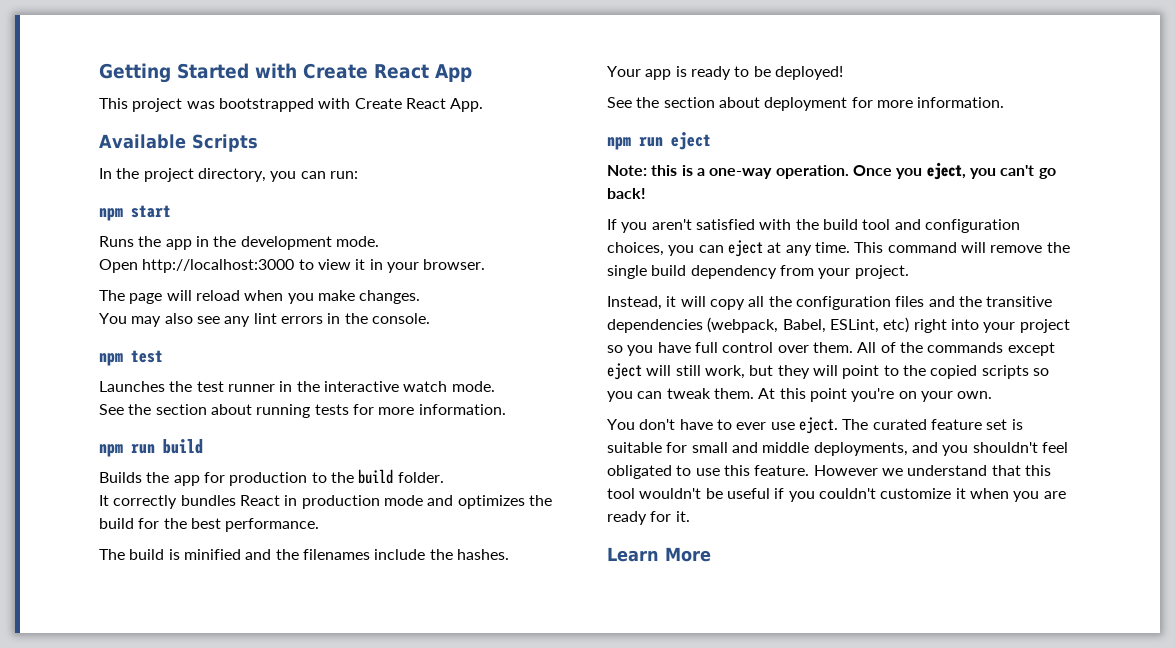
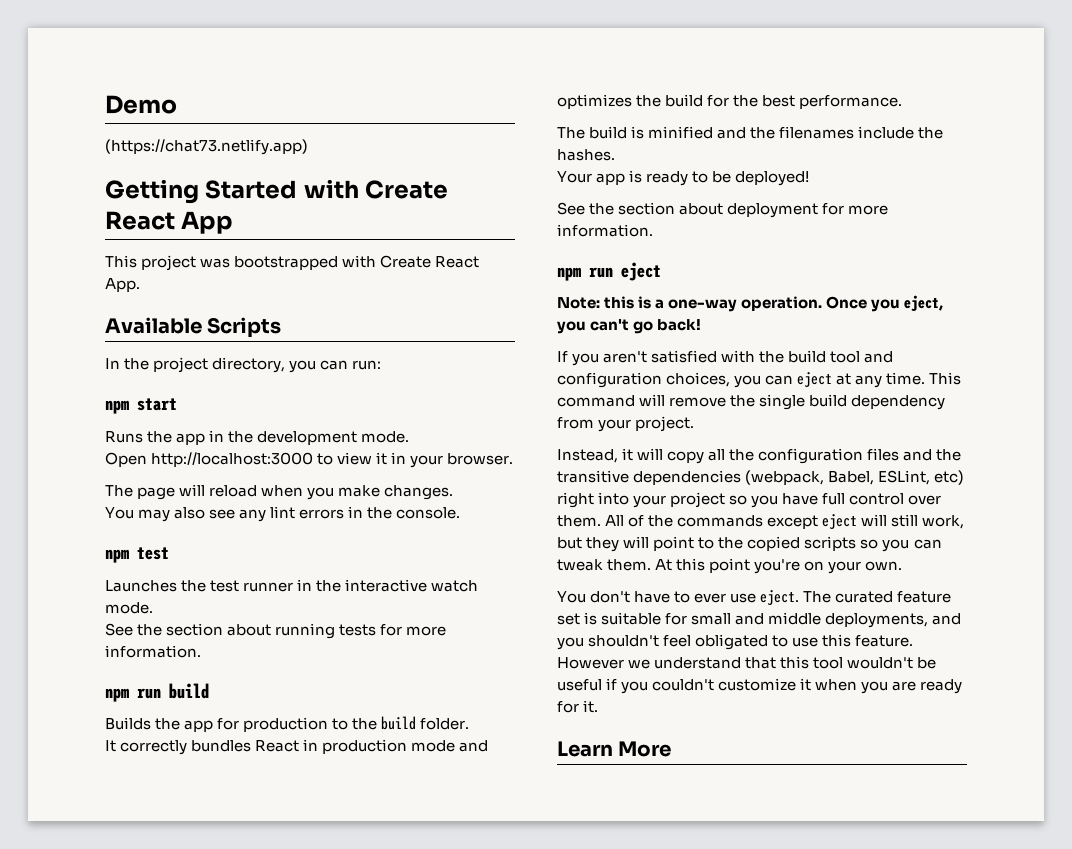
(99, 73) none -> [105,95,177,114] [105,139,308,155] Demo // (https://chat73.netlify.app) //

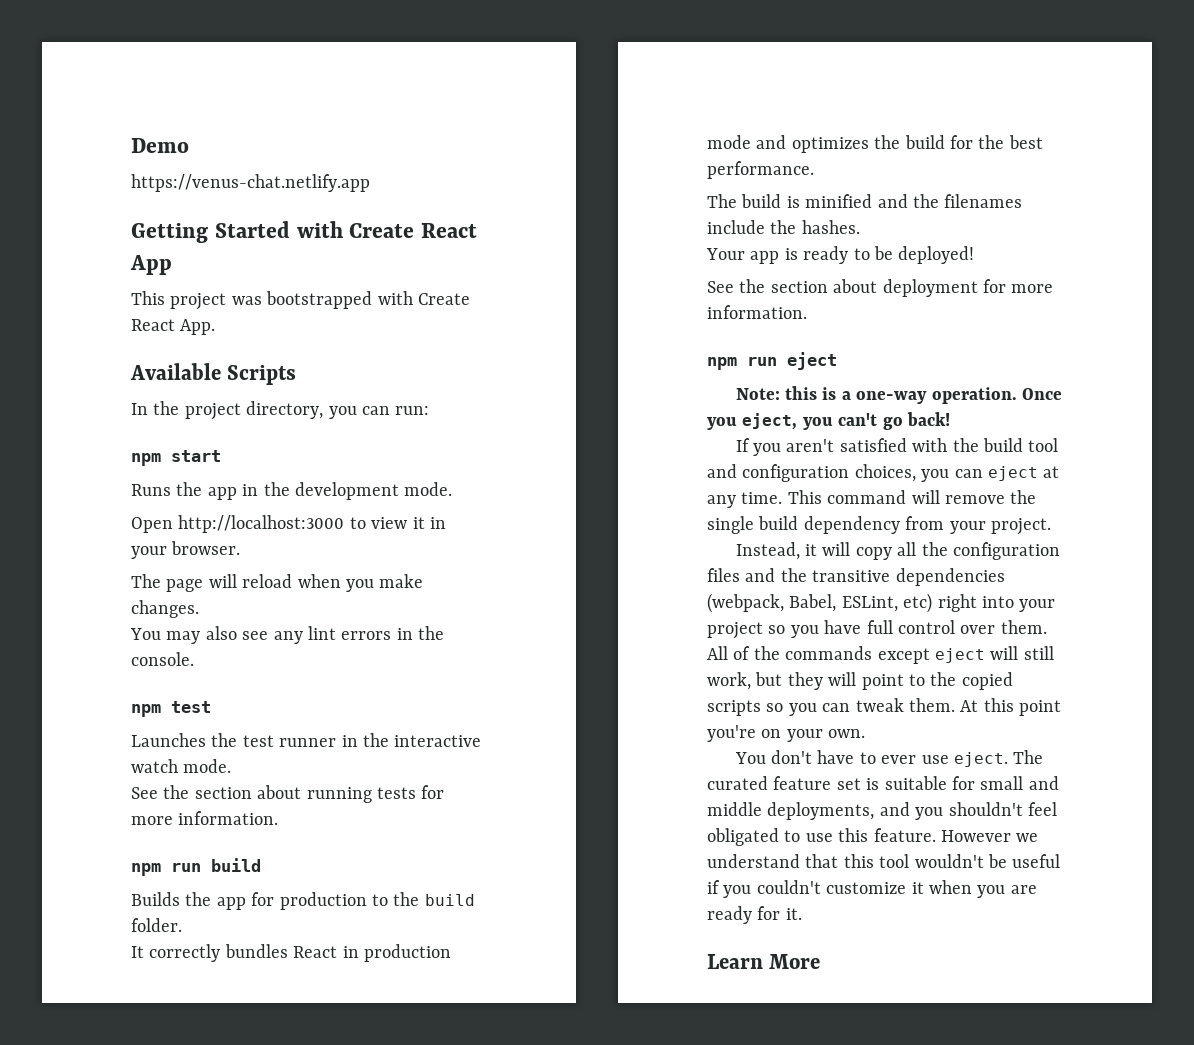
[105,139,308,155] (https://chat73.netlify.app) -> [131,174,370,192] https://venus-chat.netlify.app

